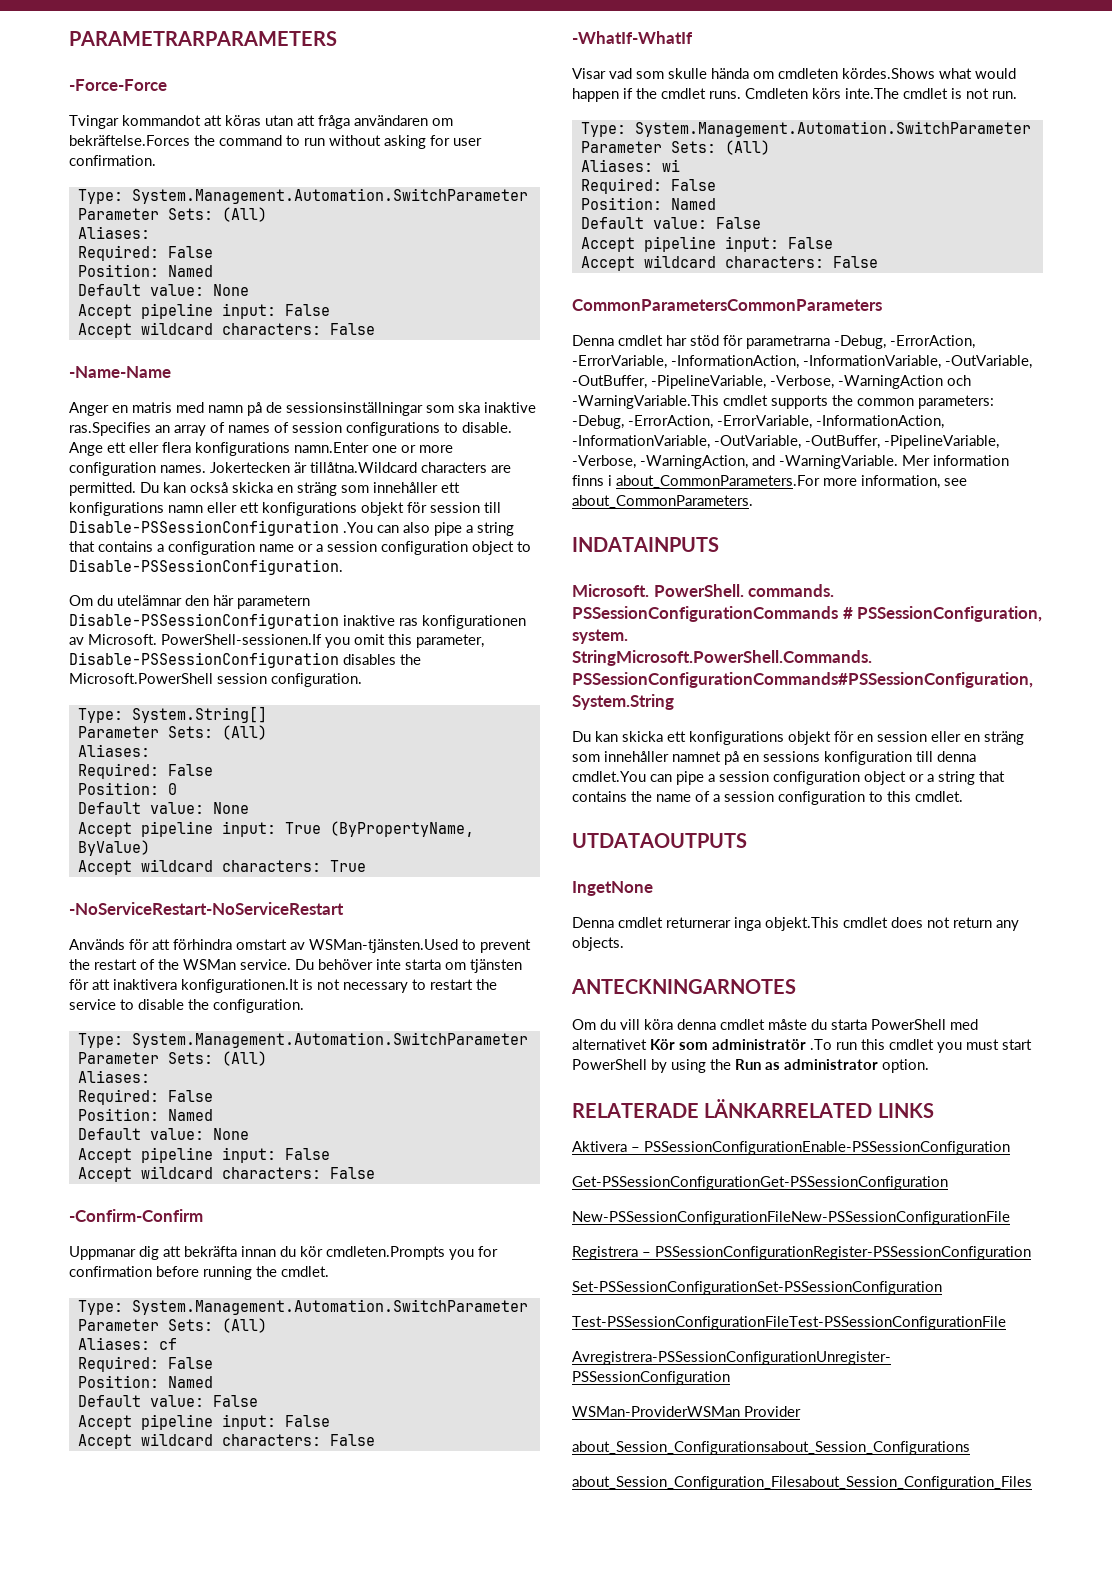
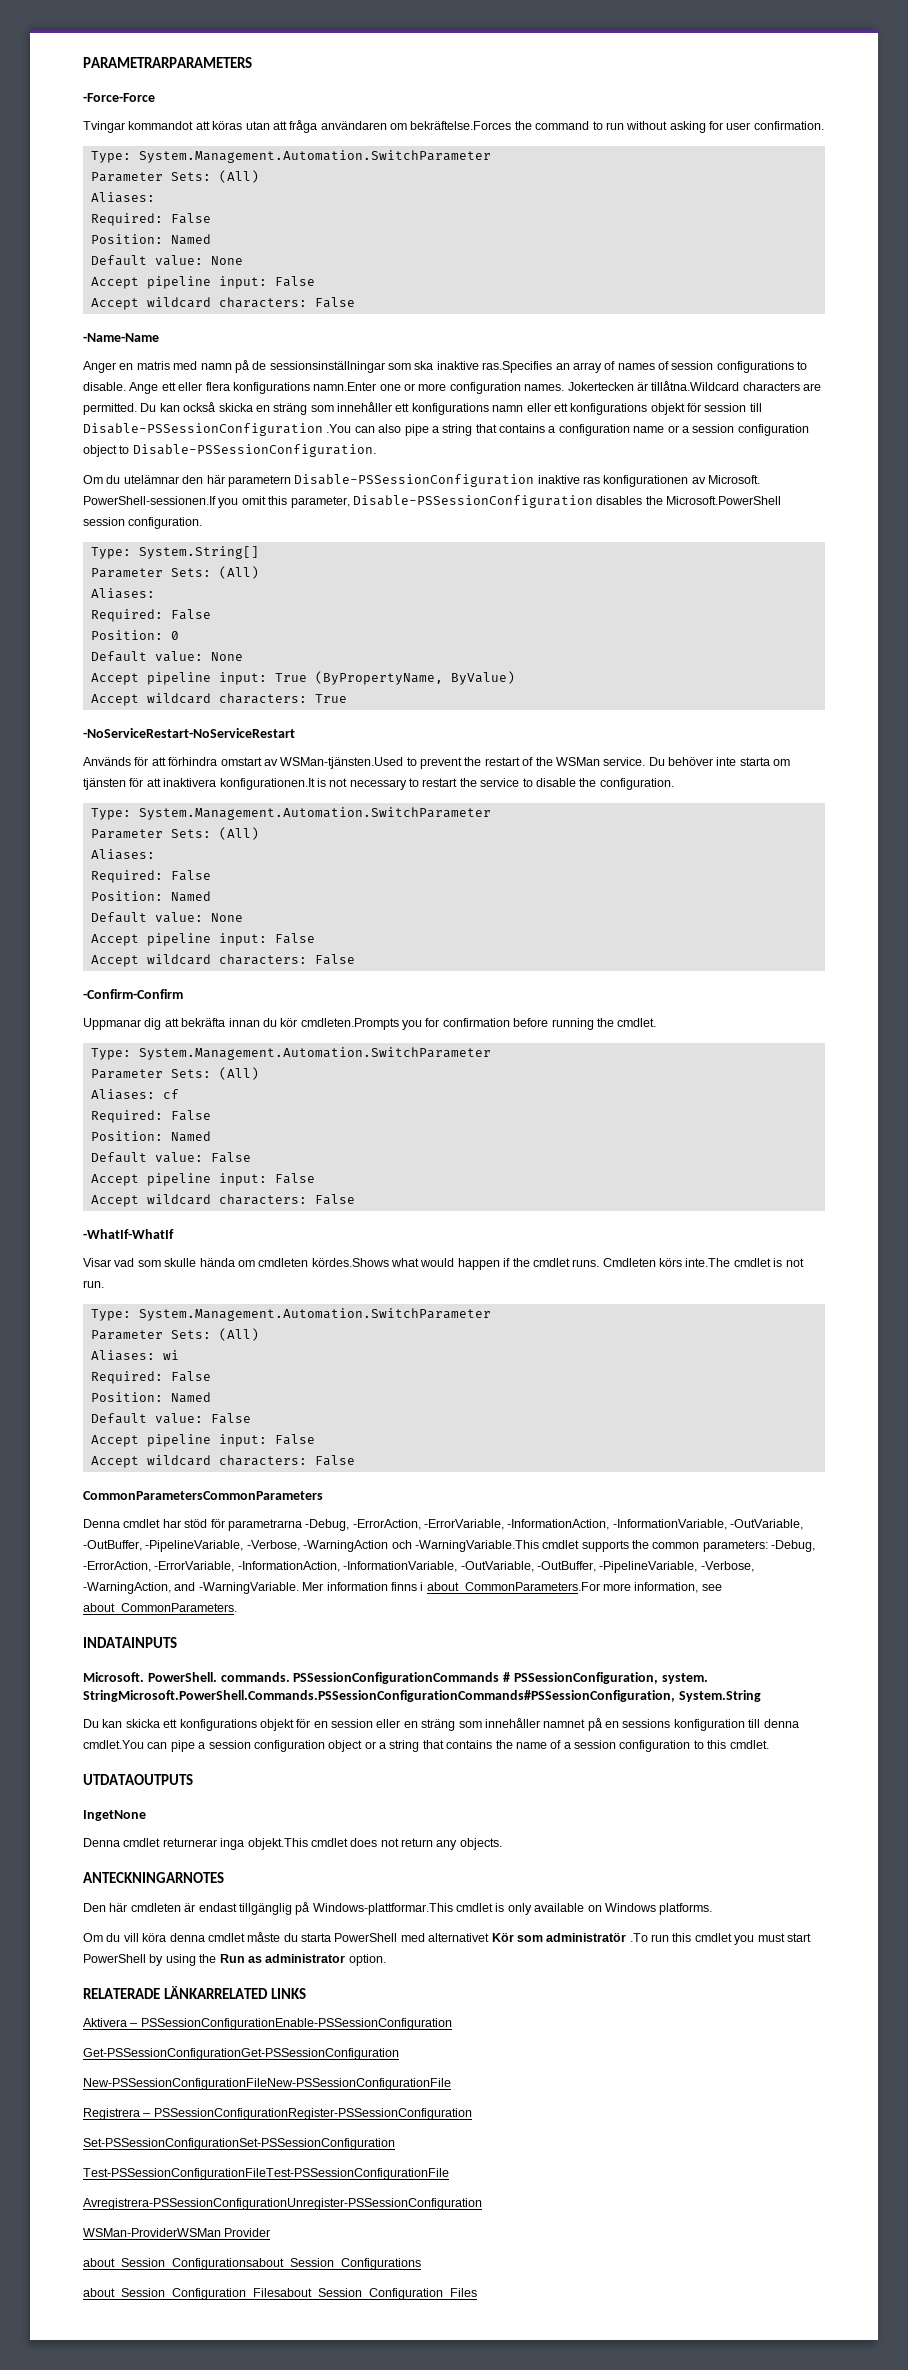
(796, 986) none -> [83,1902,713,1915] // Den här cmdleten är endast tillgänglig på Windows-plattformar.This cmdlet is only available on Windows platforms.

